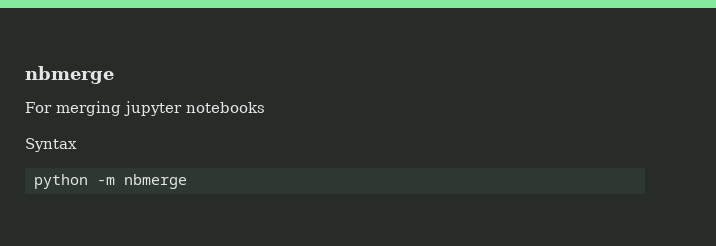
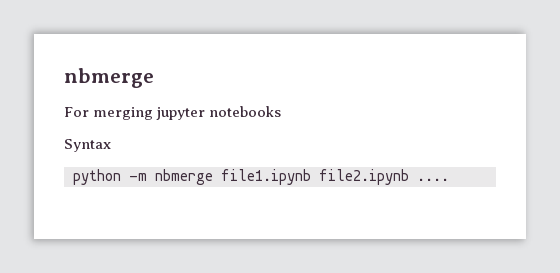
(187, 181) none -> [221,169,449,185] file1.ipynb file2.ipynb ....

